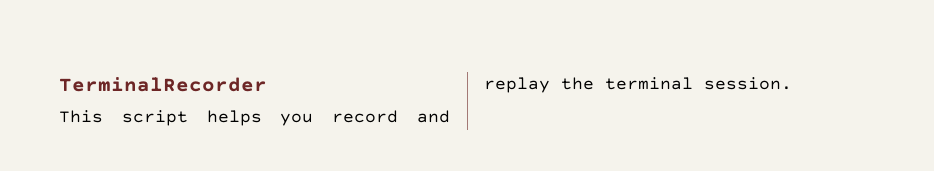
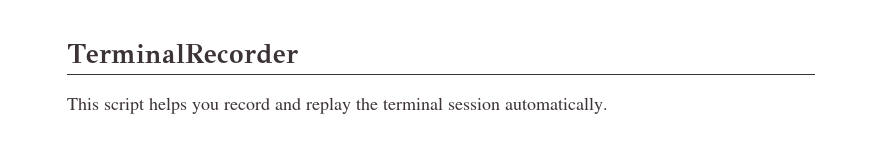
[704,77,792,90] session. -> [448,97,608,114] session automatically.

